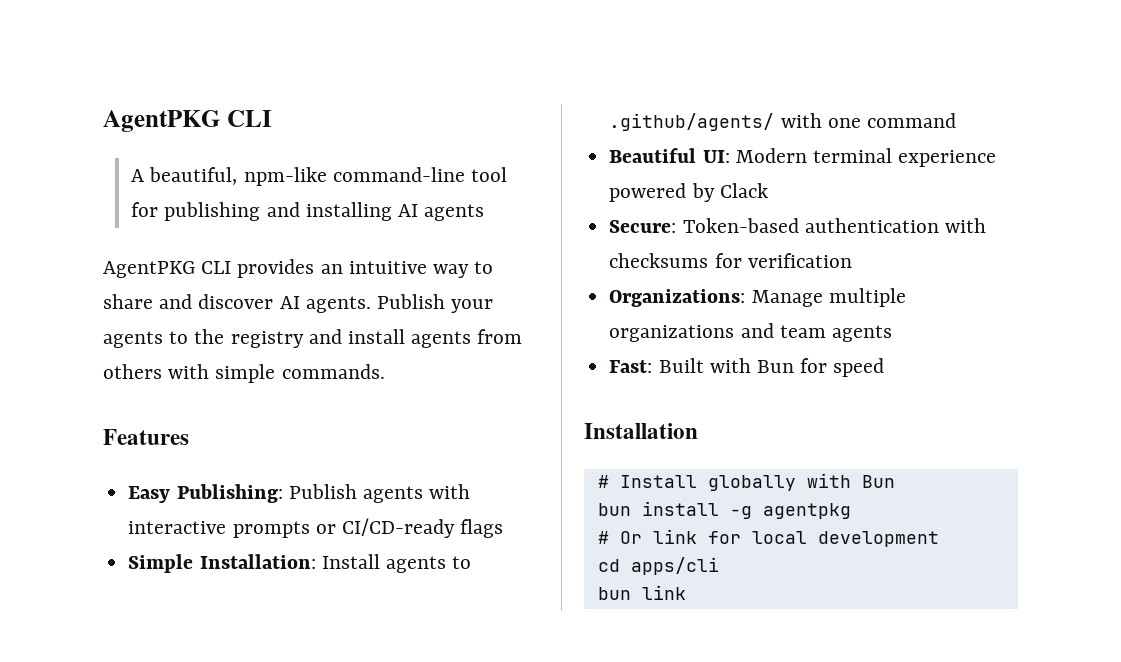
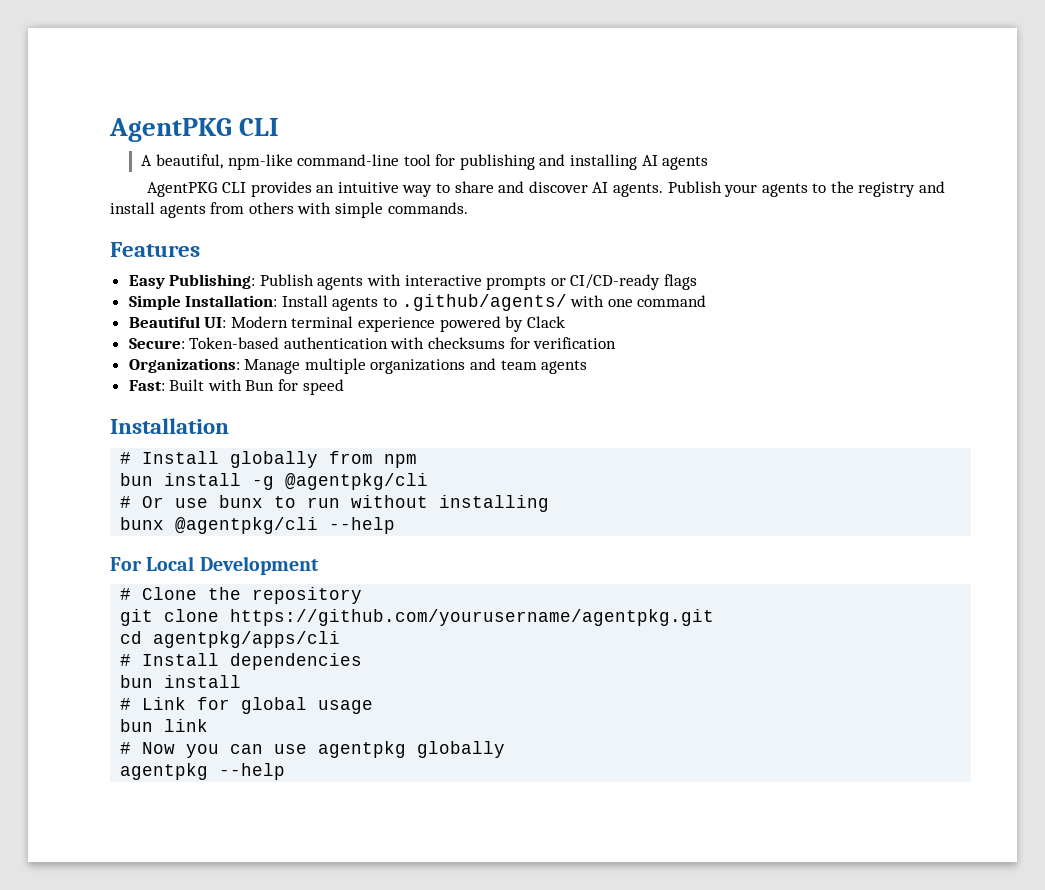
[806,473,895,488] with Bun -> [329,451,418,468] from npm
[762,503,851,519] agentpkg -> [285,473,429,490] @agentpkg/cli
[652,529,939,547] [597,557,719,575] [597,585,686,600] link for local development // cd apps/cli // bun link -> [175,495,550,512] [120,517,396,534] [110,556,319,575] [120,587,363,604] [120,609,715,626] [120,631,341,648] [120,653,363,670] [120,675,242,688] [120,697,374,714] [120,719,209,732] [120,741,506,758] [120,763,286,780] use bunx to run without installing // bunx @agentpkg/cli --help // For Local Development // # Clone the repository // git clone https://github.com/yourusername/agentpkg.git // cd agentpkg/apps/cli // # Install dependencies // bun install // # Link for global usage // bun link // # Now you can use agentpkg globally // agentpkg --help

